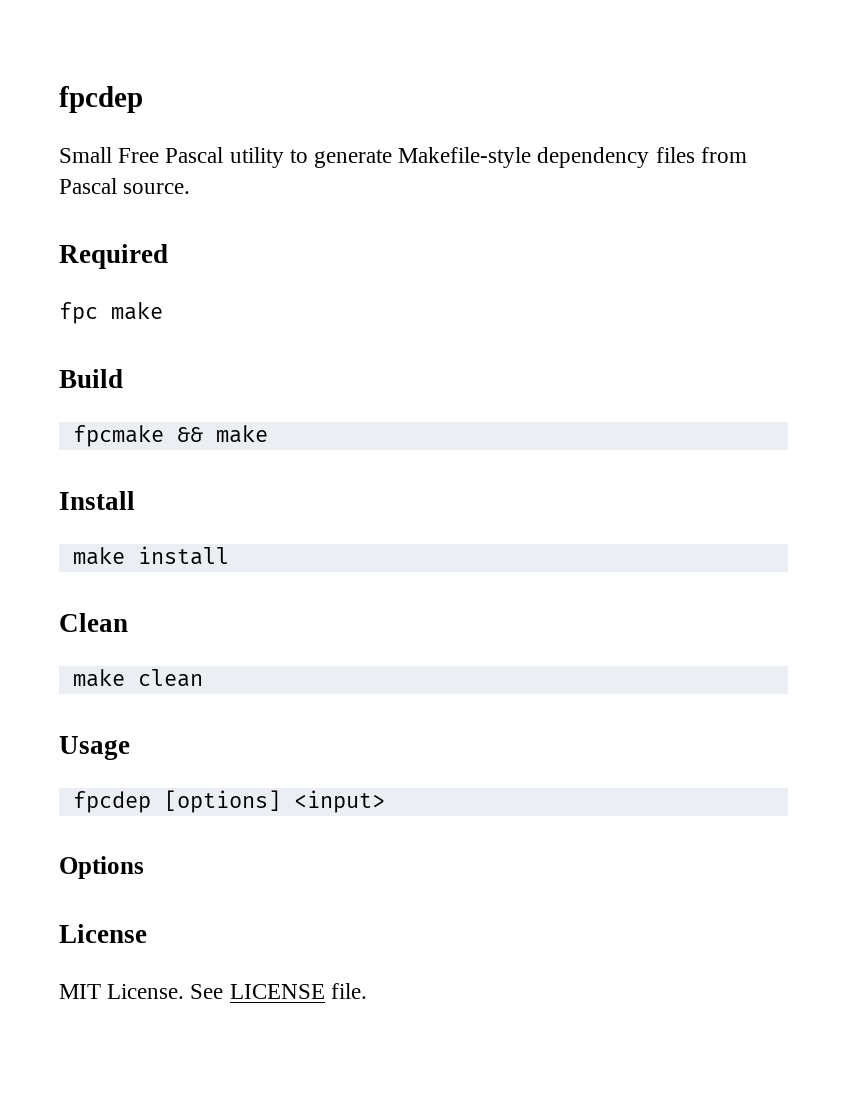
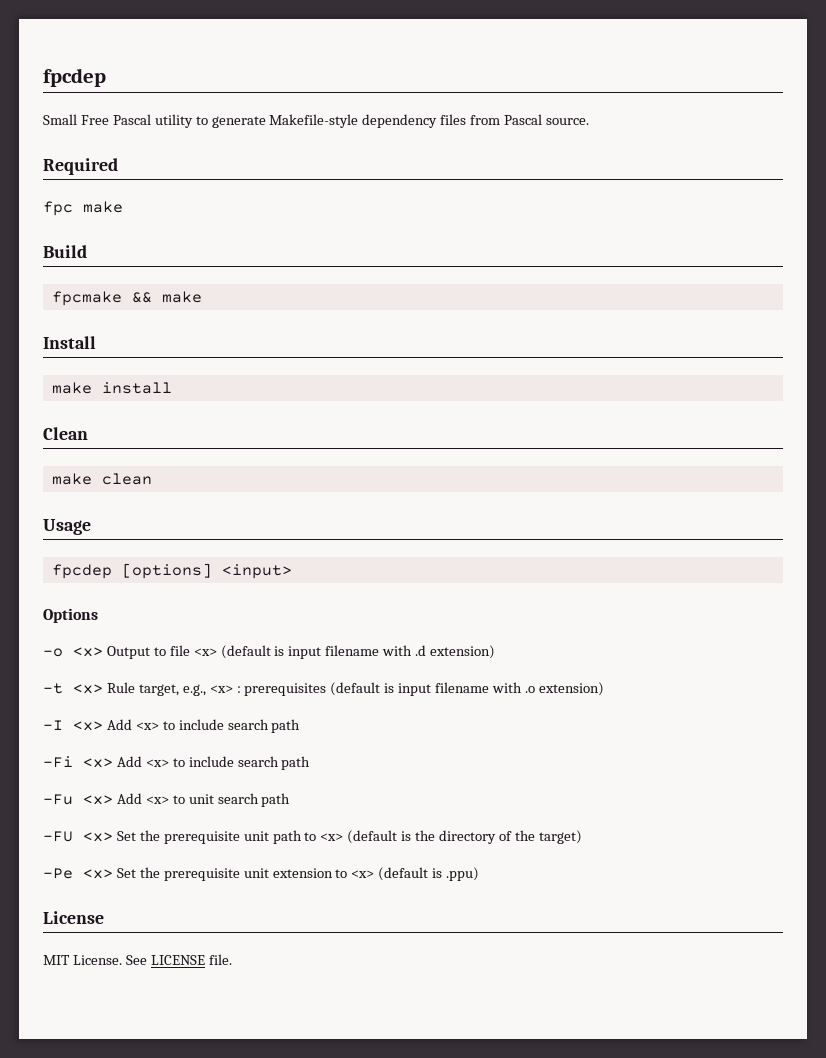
(144, 867) none -> [43,645,496,659] [43,682,604,696] [43,719,301,733] [43,756,311,770] [43,793,291,807] [43,830,582,844] [43,867,480,881] // -o <x> Output to file <x> (default is input filename with .d extension) // -t <x> Rule target, e.g., <x> : prerequisites (default is input filename with .o extension) // -I <x> Add <x> to include search path // -Fi <x> Add <x> to include search path // -Fu <x> Add <x> to unit search path // -FU <x> Set the prerequisite unit path to <x> (default is the directory of the target) // -Pe <x> Set the prerequisite unit extension to <x> (default is .ppu)

